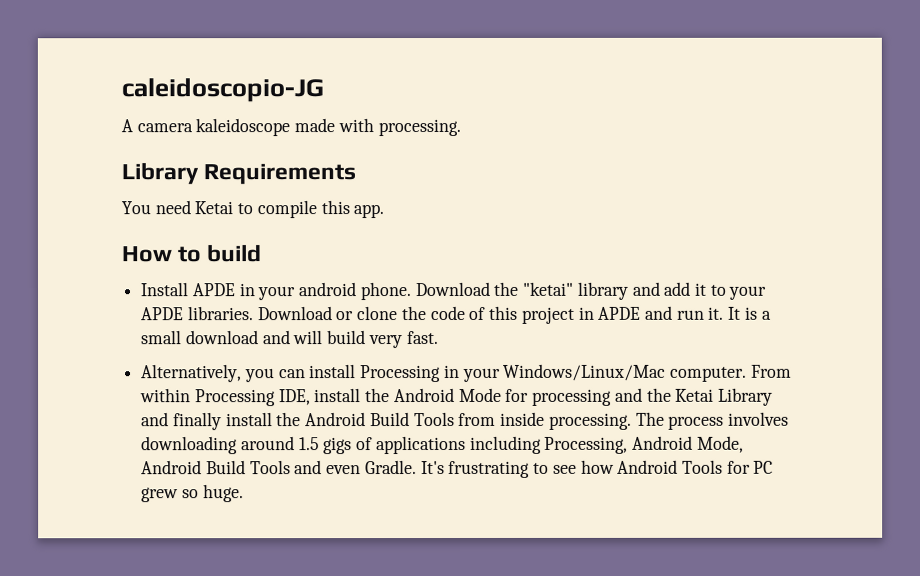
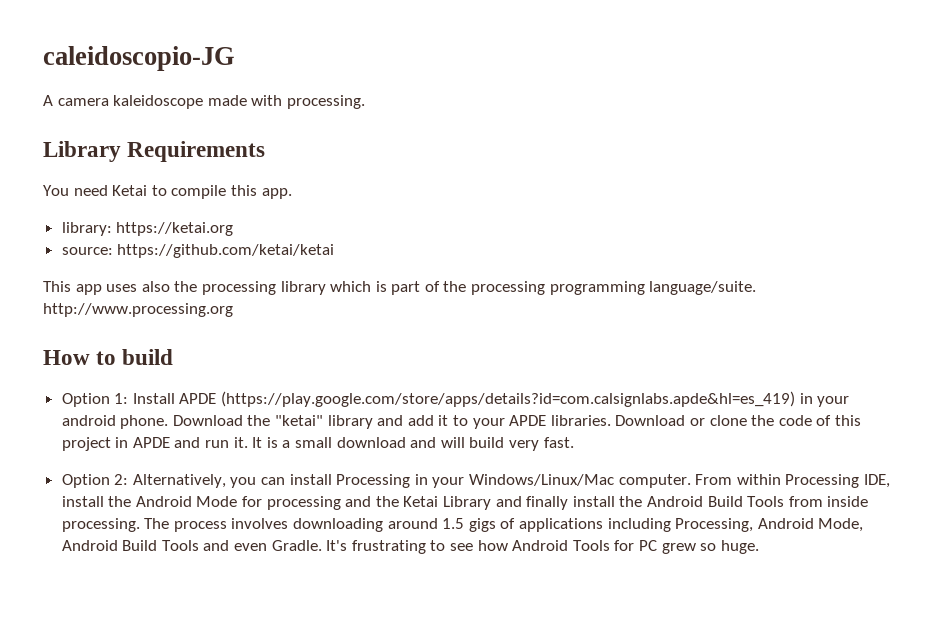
(385, 211) none -> [61,222,234,236] [61,244,335,258] [43,281,757,295] [43,303,233,317] // library: https://ketai.org // source: https://github.com/ketai/ketai // This app uses also the processing library which is part of the processing programming language/suite. http://www.processing.org
(262, 253) none -> [61,393,129,407] Option 1:
(236, 290) none -> [221,391,796,407] (https://play.google.com/store/apps/details?id=com.calsignlabs.apde&hl=es_419)
(439, 338) none -> [61,474,129,488] Option 2:

